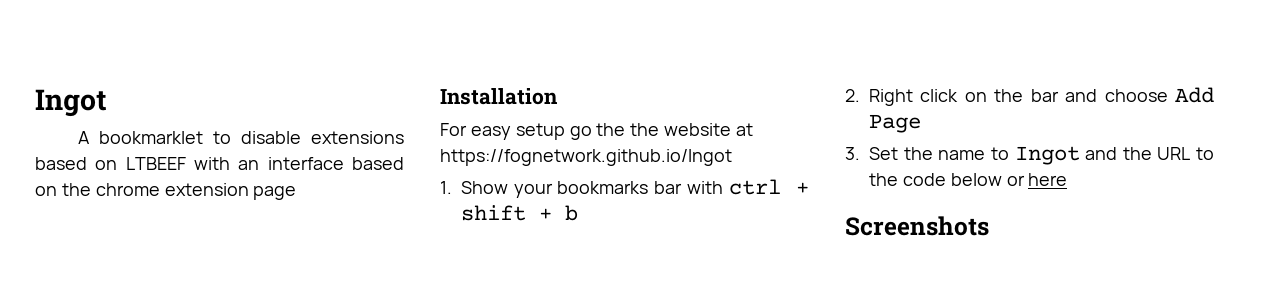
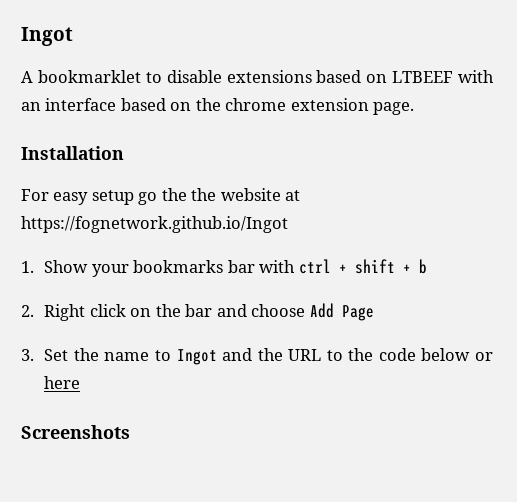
[253,186,297,200] page -> [373,102,415,115] page.

